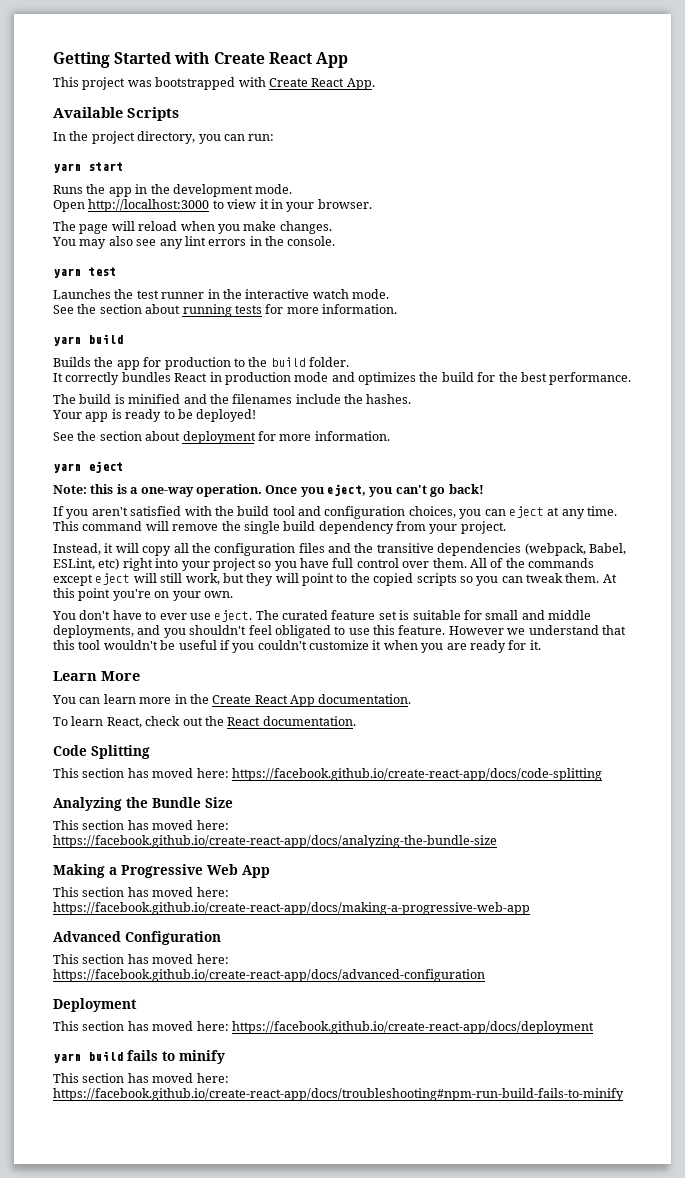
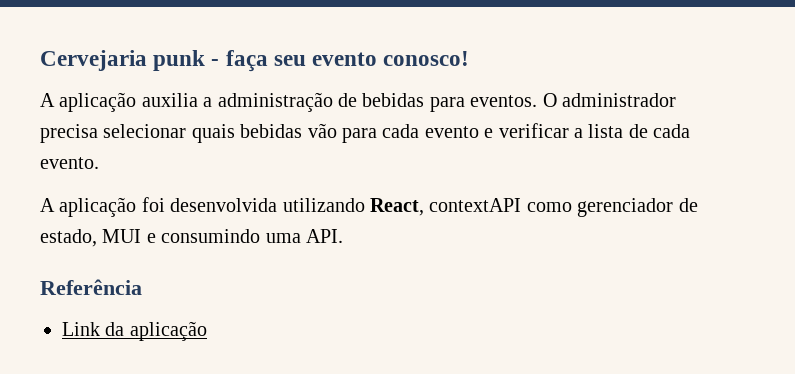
[53,52,348,68] [53,77,375,90] [53,107,179,121] [53,131,275,144] [53,162,123,173] [53,184,293,197] [53,199,372,212] [53,221,332,234] [52,236,336,249] [53,267,116,278] [53,289,389,299] [53,304,397,317] [53,334,123,346] [53,357,349,370] [53,372,632,385] [53,394,412,404] [52,409,257,422] [53,431,390,444] [53,461,123,473] [53,484,484,497] [53,506,617,519] [53,521,506,534] [53,543,626,556] [53,558,594,571] [53,573,617,586] [53,588,233,601] [52,610,591,622] [53,625,626,638] [53,640,541,653] [53,671,140,681] [52,694,412,707] [53,716,356,728] [53,745,150,759] [53,768,602,781] [53,797,233,811] [53,820,229,830] [53,835,497,848] [53,864,270,878] [53,887,229,897] [53,902,530,915] [53,931,221,945] [53,954,229,964] [53,969,485,982] [53,998,137,1012] [53,1021,594,1034] [53,1050,225,1064] [53,1073,229,1083] [53,1088,624,1101] Getting Started with Create React App // This project was bootstrapped with Create React App. // Available Scripts // In the project directory, you can run: // yarn start // Runs the app in the development mode. // Open http://localhost:3000 to view it in your browser. // The page will reload when you make changes. // You may also see any lint errors in the console. // yarn test // Launches the test runner in the interactive watch mode. // See the section about running tests for more information. // yarn build // Builds the app for production to the build folder. // It correctly bundles React in production mode and optimizes the build for the best performance. // The build is minified and the filenames include the hashes. // Your app is ready to be deployed! // See the section about deployment for more information. // yarn eject // Note: this is a one-way operation. Once you eject, you can't go back! // If you aren't satisfied with the build tool and configuration choices, you can eject at any time. This command will remove the single build dependency from your project. // Instead, it will copy all the configuration files and the transitive dependencies (webpack, Babel, ESLint, etc) right into your project so you have full control over them. All of the commands except eject will still work, but they will point to the copied scripts so you can tweak them. At this point you're on your own. // You don't have to ever use eject. The curated feature set is suitable for small and middle deployments, and you shouldn't feel obligated to use this feature. However we understand that this tool wouldn't be useful if you couldn't customize it when you are ready for it. // Learn More // You can learn more in the Create React App documentation. // To learn React, check out the React documentation. // Code Splitting // This section has moved here: https://facebook.github.io/create-react-app/docs/code-splitting // Analyzing the Bundle Size // This section has moved here: https://facebook.github.io/create-react-app/docs/analyzing-the-bundle-size // Making a Progressive Web App // This section has moved here: https://facebook.github.io/create-react-app/docs/making-a-progressive-web-app // Advanced Configuration // This section has moved here: https://facebook.github.io/create-react-app/docs/advanced-configuration // Deployment // This section has moved here: https://facebook.github.io/create-react-app/docs/deployment // yarn build fails to minify // This section has moved here: https://facebook.github.io/create-react-app/docs/troubleshooting#npm-run-build-fails-to-minify -> [40,50,470,72] [40,92,676,112] [40,123,691,143] [40,157,99,169] [40,197,698,217] [40,229,343,247] [40,279,142,295] [62,321,207,341] Cervejaria punk - faça seu evento conosco! // A aplicação auxilia a administração de bebidas para eventos. O administrador precisa selecionar quais bebidas vão para cada evento e verificar a lista de cada evento. // A aplicação foi desenvolvida utilizando React, contextAPI como gerenciador de estado, MUI e consumindo uma API. // Referência // Link da aplicação

